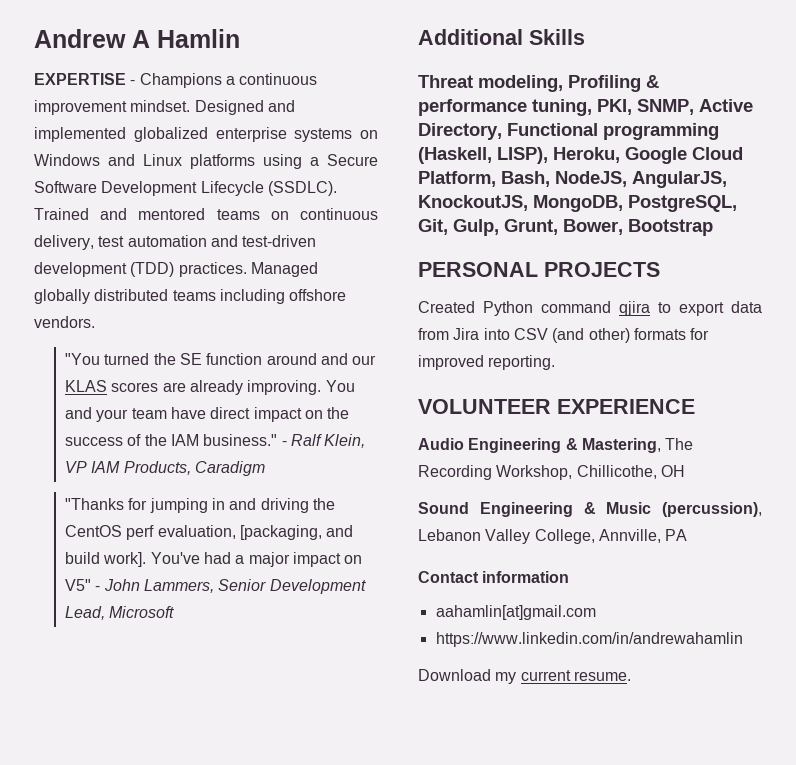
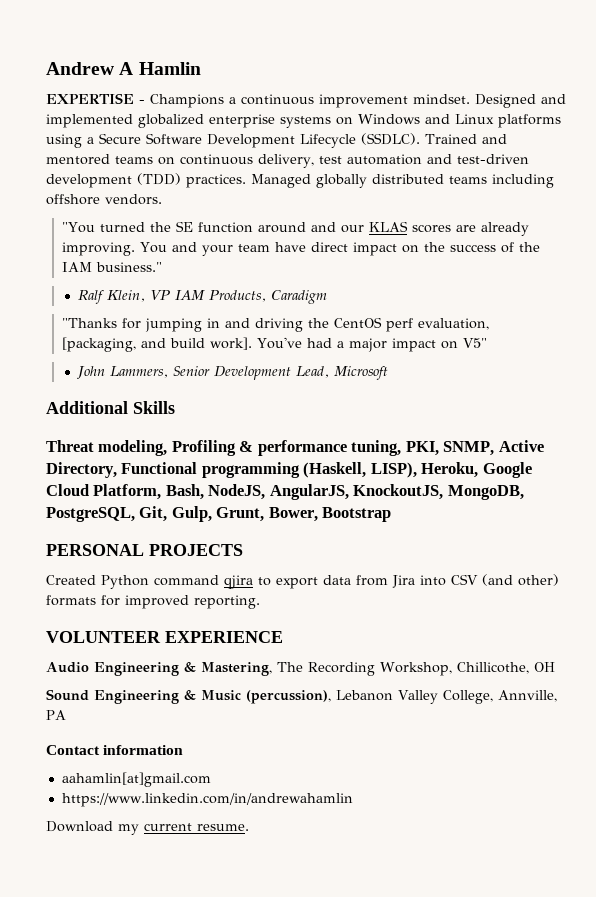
[281,441,287,446] - -> (163, 267) //
[95,586,101,591] - -> (488, 343) //

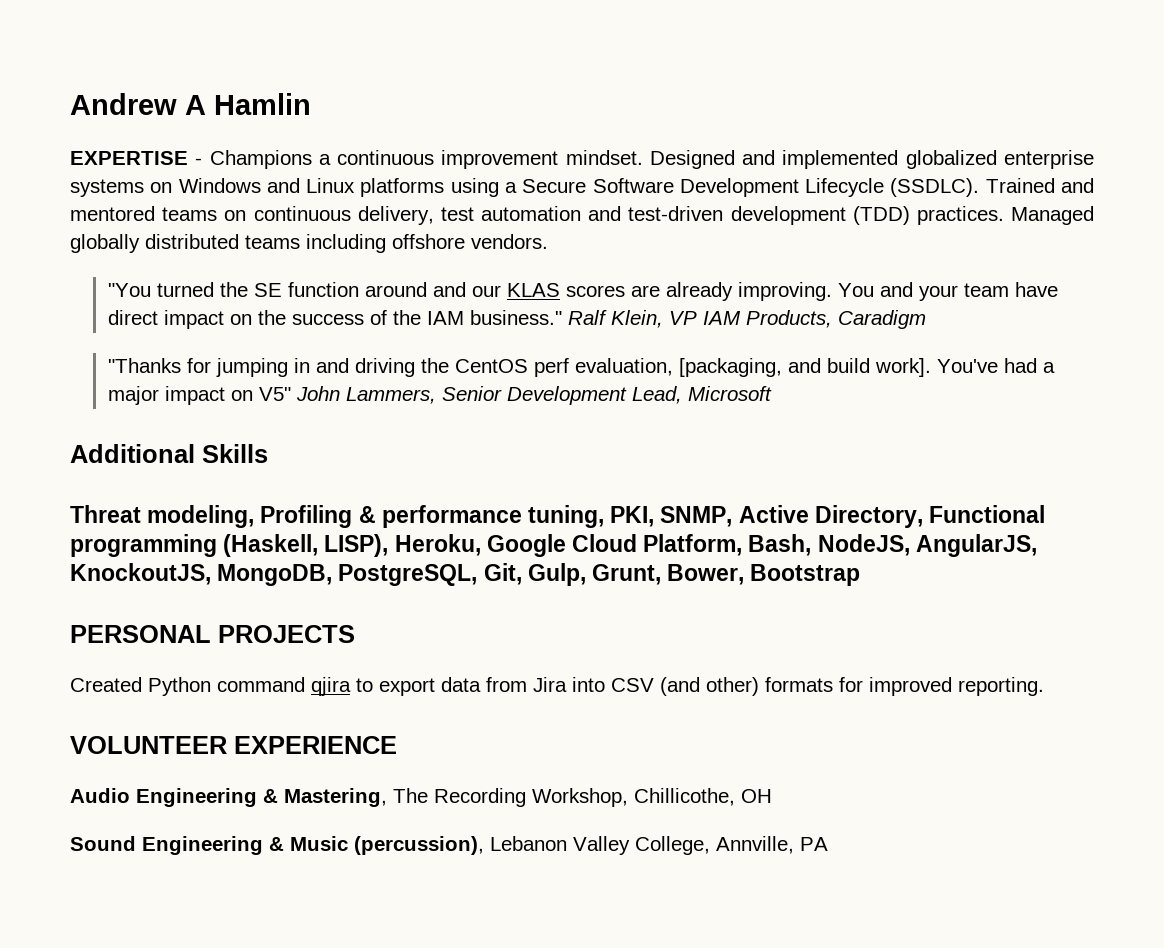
(163, 267) // -> (562, 317) none
(488, 343) // -> (291, 394) none
[46,745,184,755] [61,772,211,787] [61,793,353,807] [46,821,249,835] // Contact information // aahamlin[at]gmail.com // https://www.linkedin.com/in/andrewahamlin // Download my current resume. -> (828, 844) none

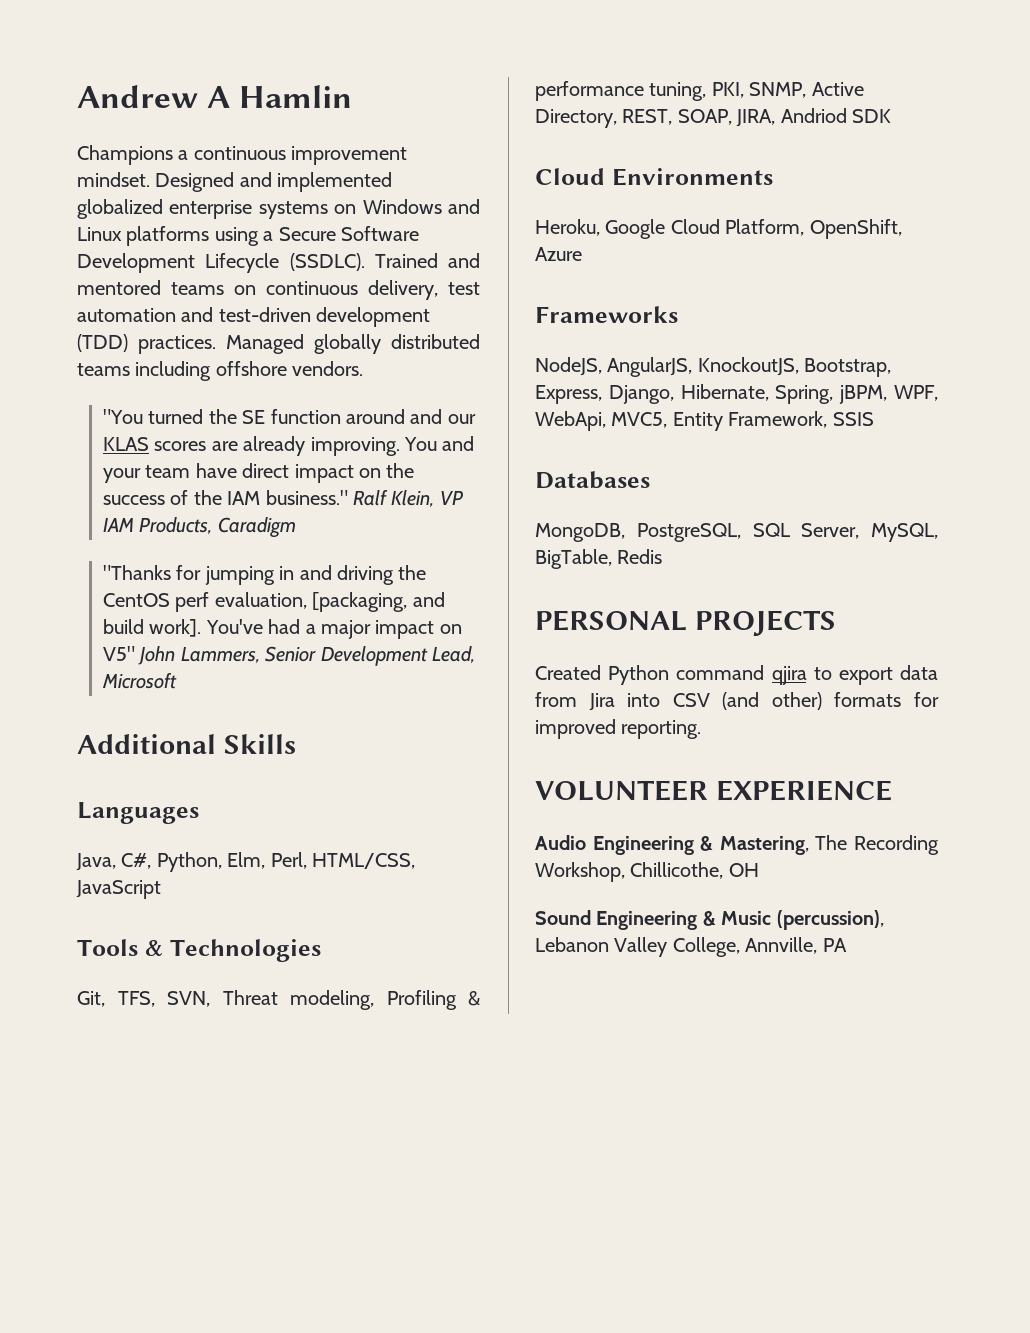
[70,151,203,165] EXPERTISE - -> (353, 96) none
(268, 453) none -> [77,802,199,824] [76,852,415,872] [76,880,161,899] [77,939,321,962] [77,991,210,1007] Languages // Java, C#, Python, Elm, Perl, HTML/CSS, JavaScript // Tools & Technologies // Git, TFS, SVN,
[929,505,1046,523] [70,534,1037,557] [70,563,861,586] Functional programming (Haskell, LISP), Heroku, Google Cloud Platform, Bash, NodeJS, AngularJS, KnockoutJS, MongoDB, PostgreSQL, Git, Gulp, Grunt, Bower, Bootstrap -> [622,108,891,127] [535,168,773,186] [535,219,902,239] [535,247,582,261] [535,306,678,323] [535,357,892,377] [535,384,939,404] [535,411,874,431] [535,471,650,489] [535,523,938,542] [535,549,663,569] REST, SOAP, JIRA, Andriod SDK // Cloud Environments // Heroku, Google Cloud Platform, OpenShift, Azure // Frameworks // NodeJS, AngularJS, KnockoutJS, Bootstrap, Express, Django, Hibernate, Spring, jBPM, WPF, WebApi, MVC5, Entity Framework, SSIS // Databases // MongoDB, PostgreSQL, SQL Server, MySQL, BigTable, Redis

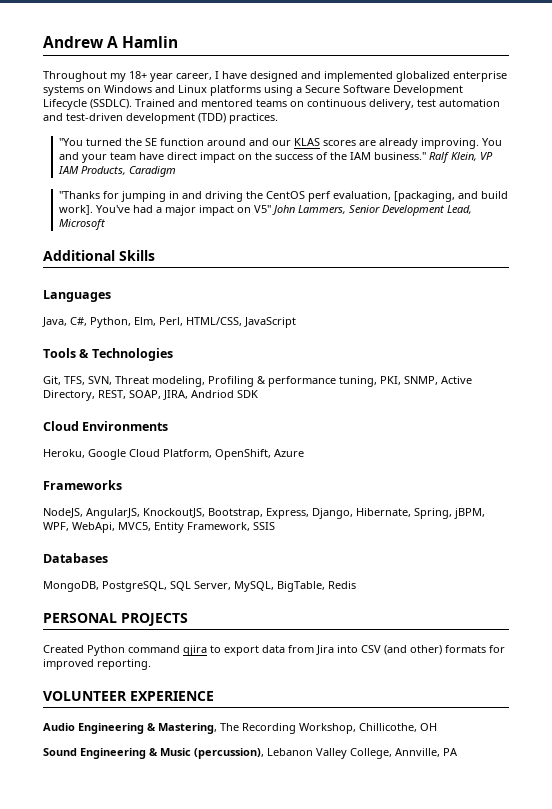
[77,145,408,165] [77,172,235,192] Champions a continuous improvement mindset. Designed -> [43,71,298,82] Throughout my 18+ year career, I have designed
[226,334,480,354] [77,361,364,381] Managed globally distributed teams including offshore vendors. -> (278, 118) none

